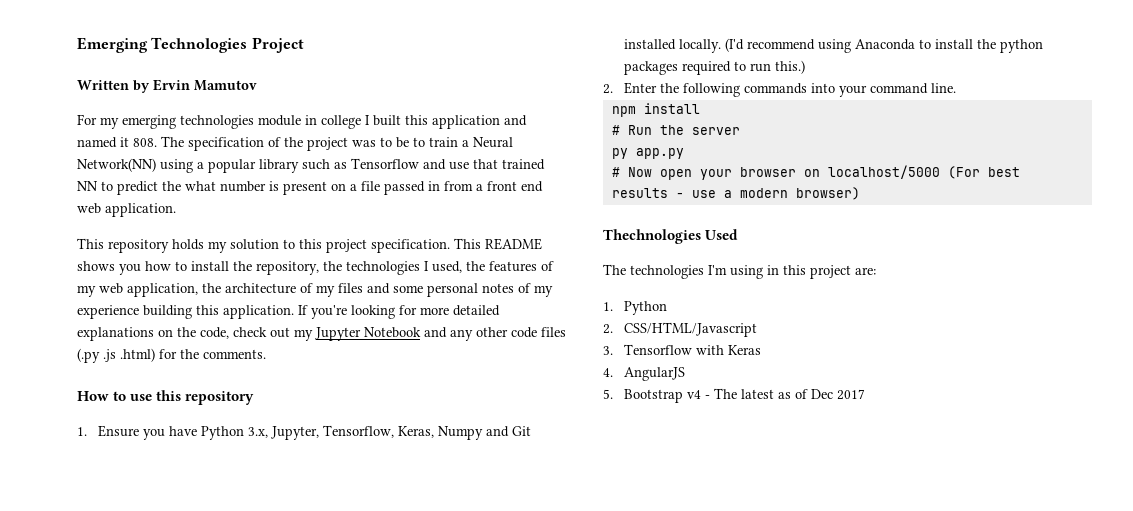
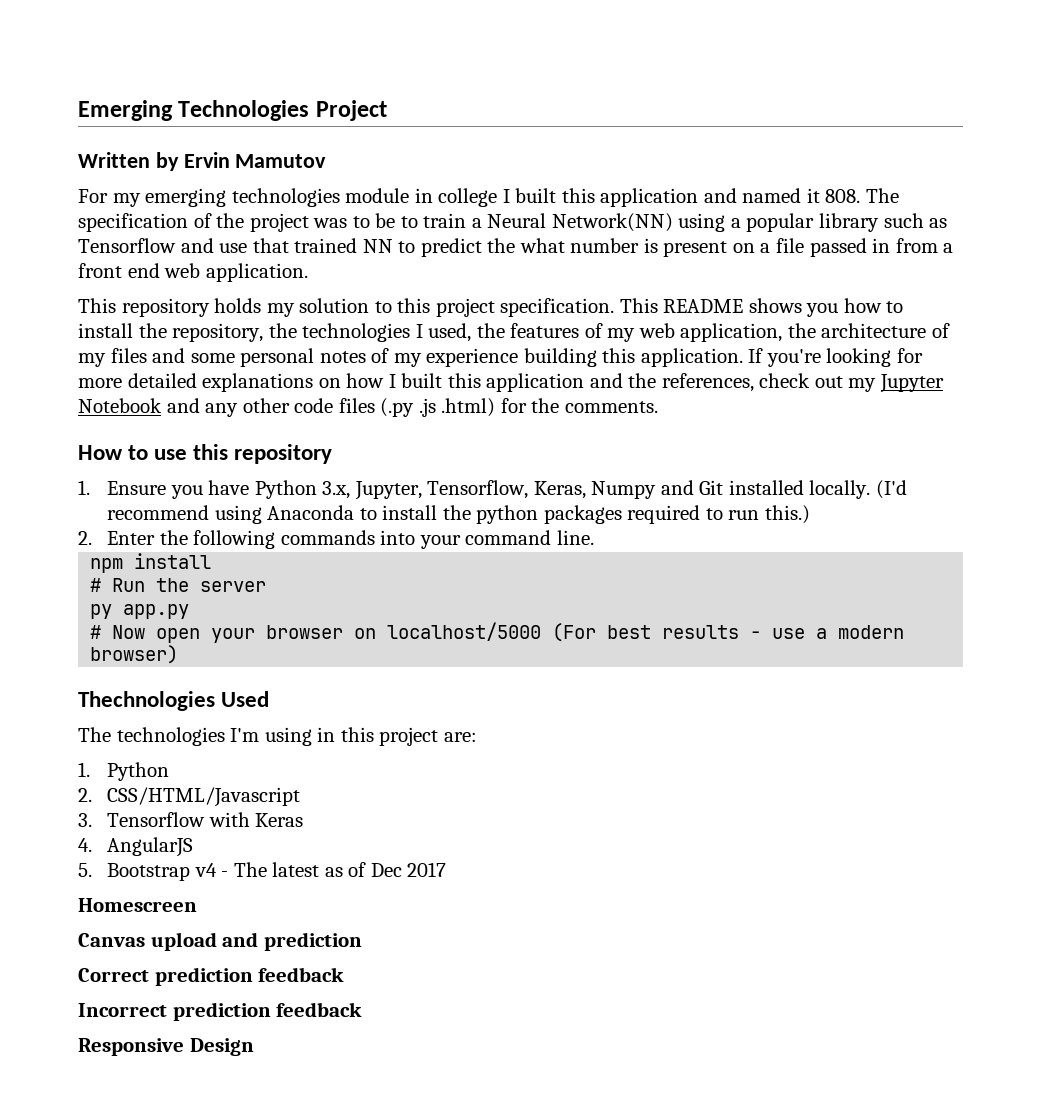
[177,327,229,339] the code, -> [346,373,754,392] how I built this application and the references,
(866, 394) none -> [78,898,197,912] [78,932,362,951] [78,967,345,986] [78,1002,363,1021] [78,1038,254,1056] // Homescreen // Canvas upload and prediction // Correct prediction feedback // Incorrect prediction feedback // Responsive Design

